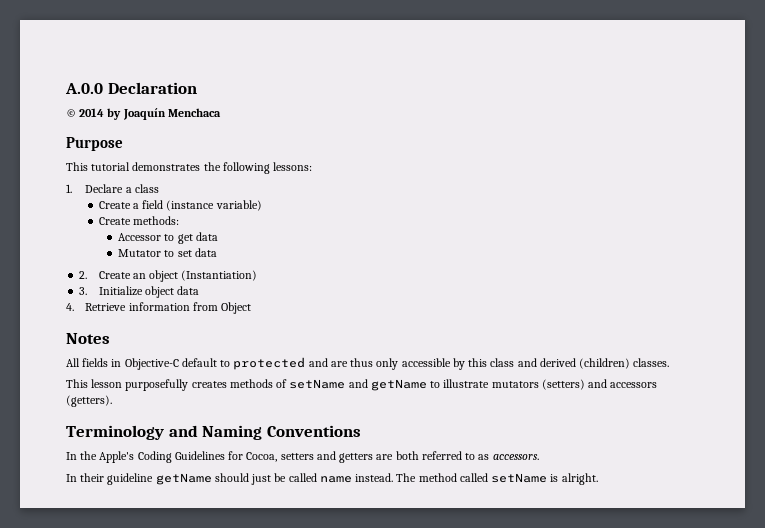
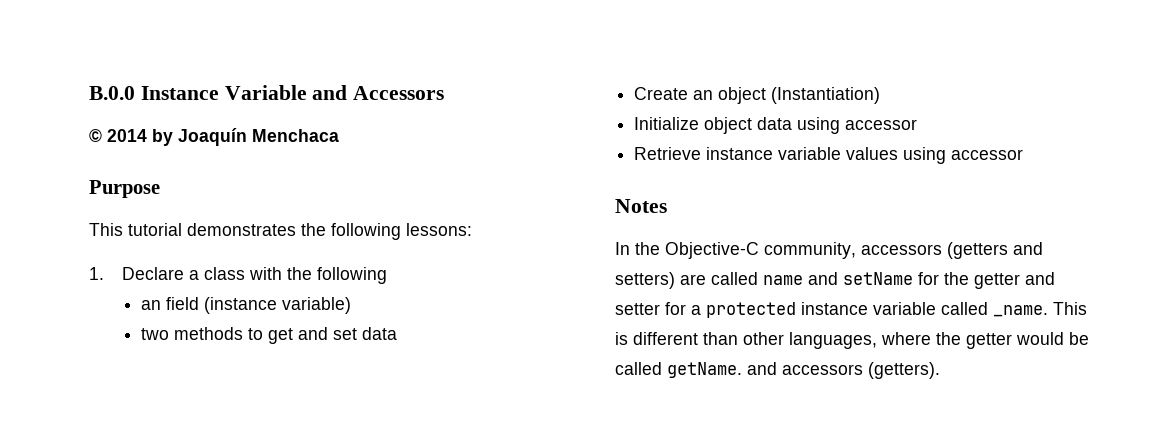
[65,82,197,94] A.0.0 Declaration -> [89,85,445,100] B.0.0 Instance Variable and Accessors
[98,201,139,209] // Create a -> [248,267,387,284] [140,300,161,310] with the following // an
[98,216,179,225] [118,232,218,244] [118,249,175,257] Create methods: // Accessor to get data // Mutator to -> [140,327,328,344] two methods to get and
[79,271,88,279] 2. -> (397, 333) none
[79,287,88,295] 3. -> (881, 95) none
[66,302,252,314] [66,333,110,344] [66,357,670,370] [66,379,658,391] [66,395,112,407] [66,425,361,440] [66,451,539,463] [66,473,598,485] // 4. Retrieve information from Object // Notes // All fields in Objective-C default to protected and are thus only accessible by this class and derived (children) classes. // This lesson purposefully creates methods of setName and getName to illustrate mutators (setters) and accessors (getters). // Terminology and Naming Conventions // In the Apple's Coding Guidelines for Cocoa, setters and getters are both referred to as accessors. // In their guideline getName should just be called name instead. The method called setName is alright. -> [797,117,918,134] [634,147,1024,164] [615,199,667,213] [615,242,1043,259] [615,272,1055,289] [615,302,1087,318] [615,332,1089,349] [615,362,940,379] using accessor // Retrieve instance variable values using accessor // Notes // In the Objective-C community, accessors (getters and setters) are called name and setName for the getter and setter for a protected instance variable called _name. This is different than other languages, where the getter would be called getName. and accessors (getters).

